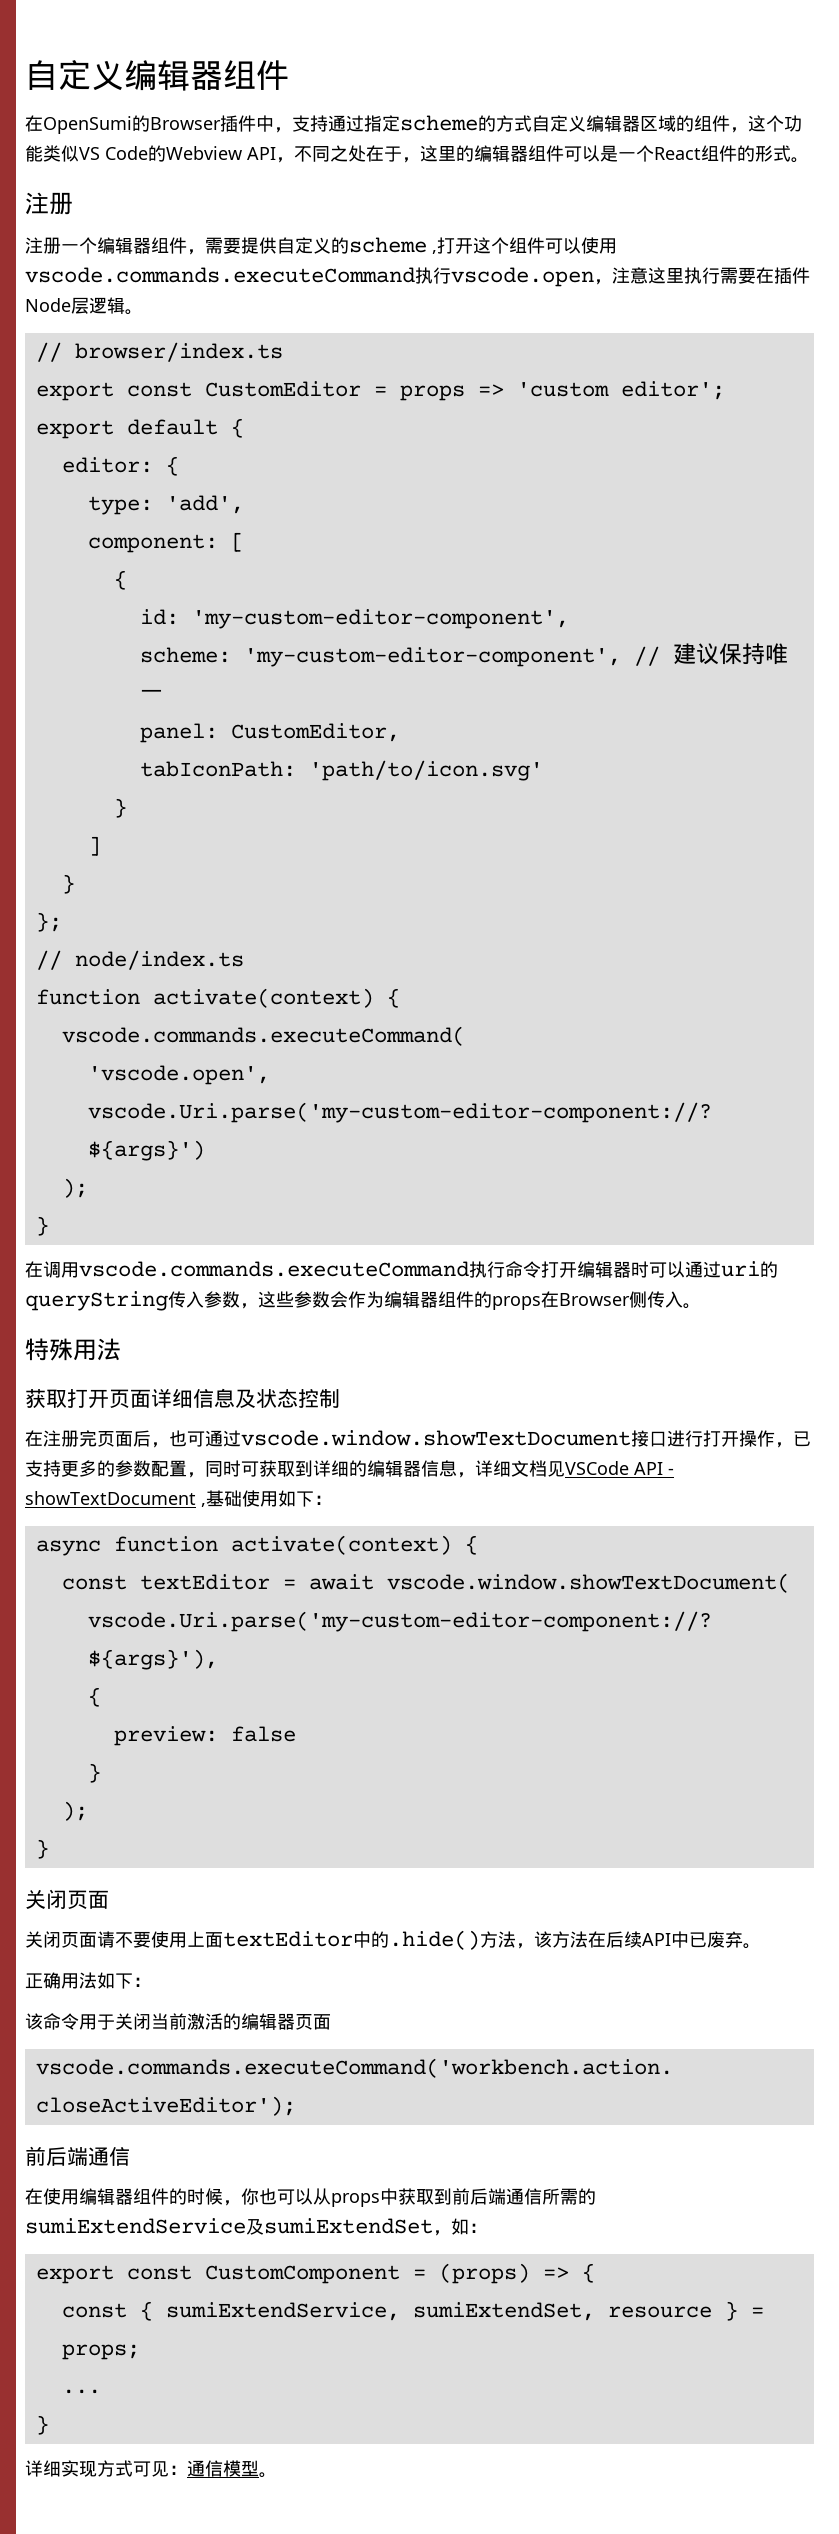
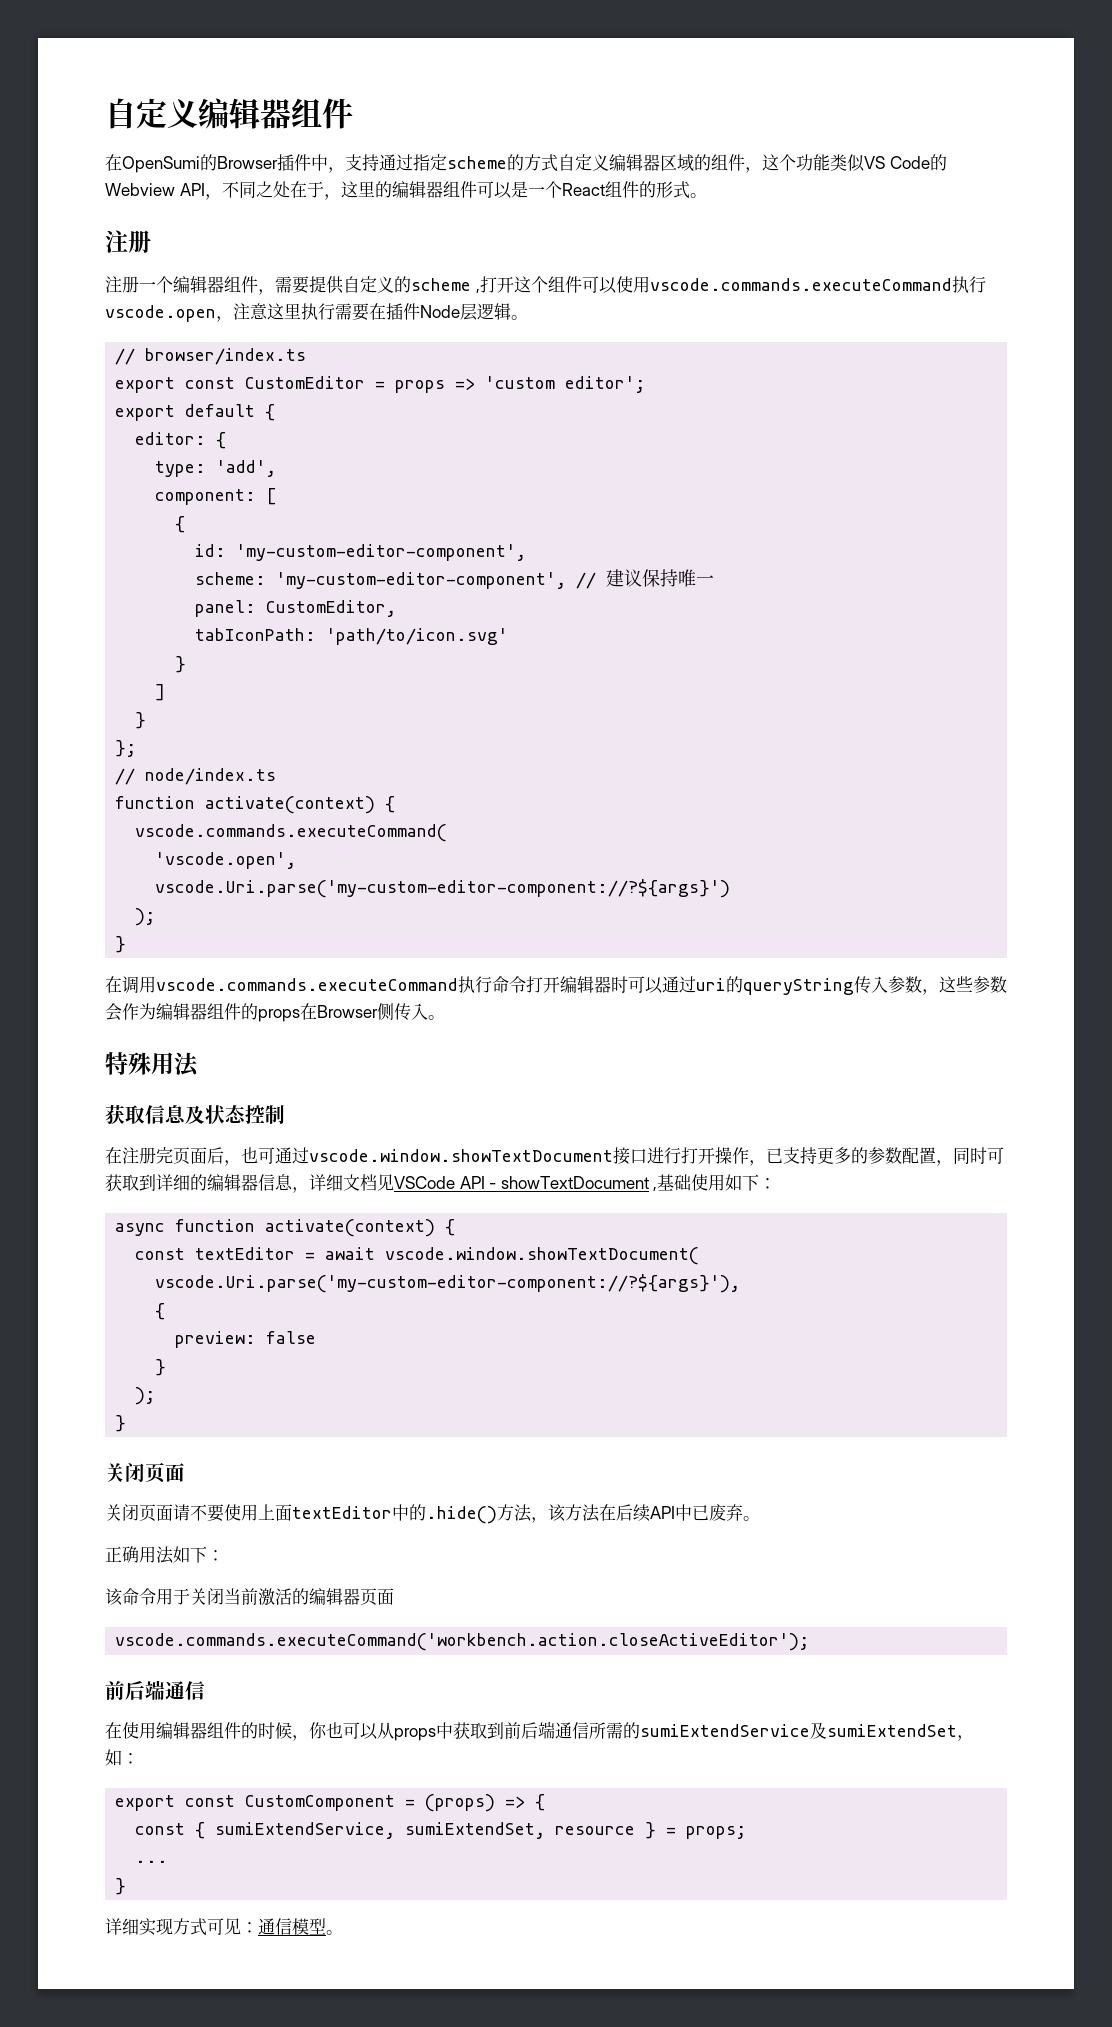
[67,1389,193,1409] 打开页面详细 -> (145, 1114) none

